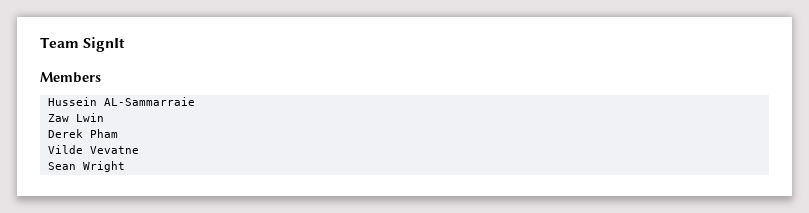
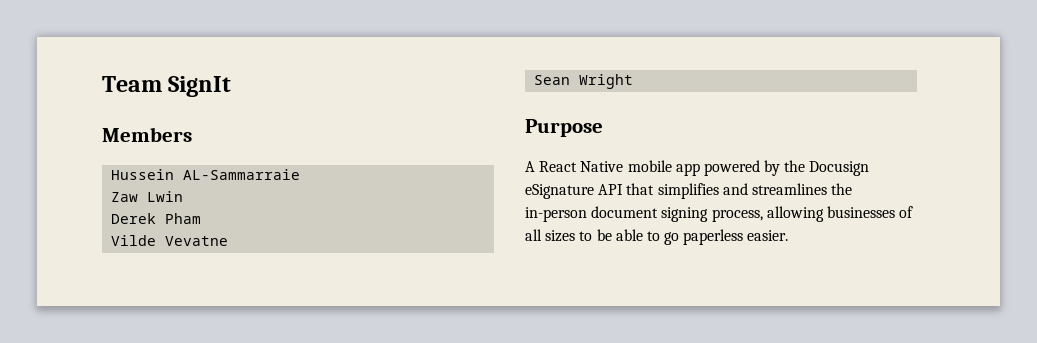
(125, 166) none -> [525,119,603,137] [525,160,870,176] [525,183,853,199] [525,206,914,222] [525,229,789,245] // Purpose // A React Native mobile app powered by the Docusign eSignature API that simplifies and streamlines the in-person document signing process, allowing businesses of all sizes to be able to go paperless easier.

